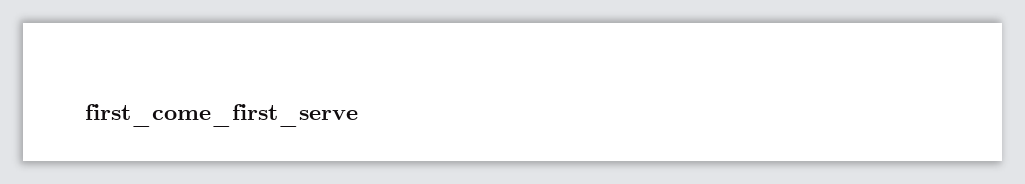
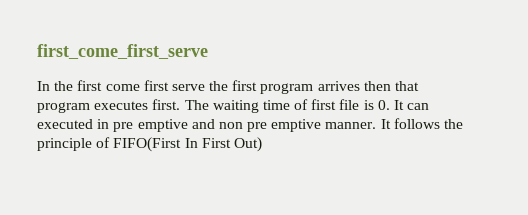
(358, 115) none -> [37,80,420,94] [37,99,430,113] [37,118,464,132] [37,137,262,152] // In the first come first serve the first program arrives then that program executes first. The waiting time of first file is 0. It can executed in pre emptive and non pre emptive manner. It follows the principle of FIFO(First In First Out)

